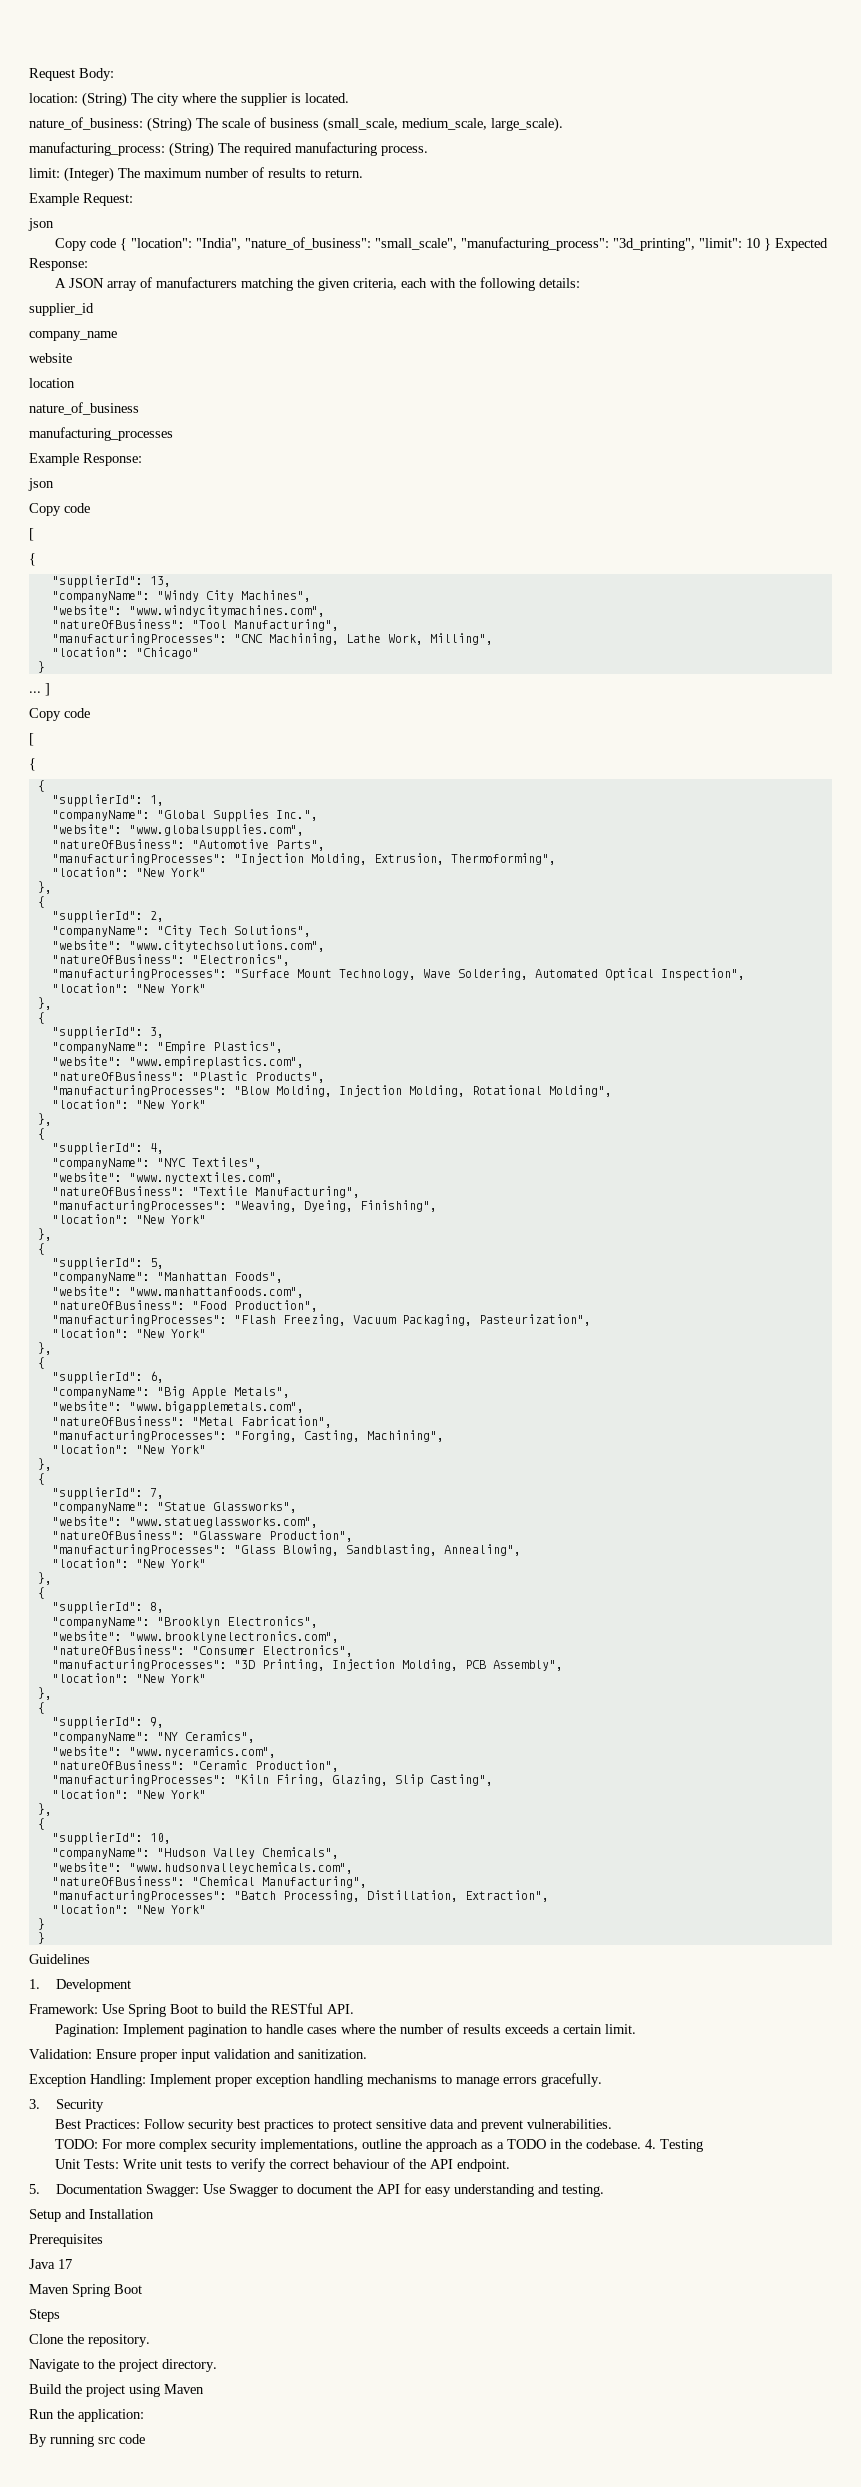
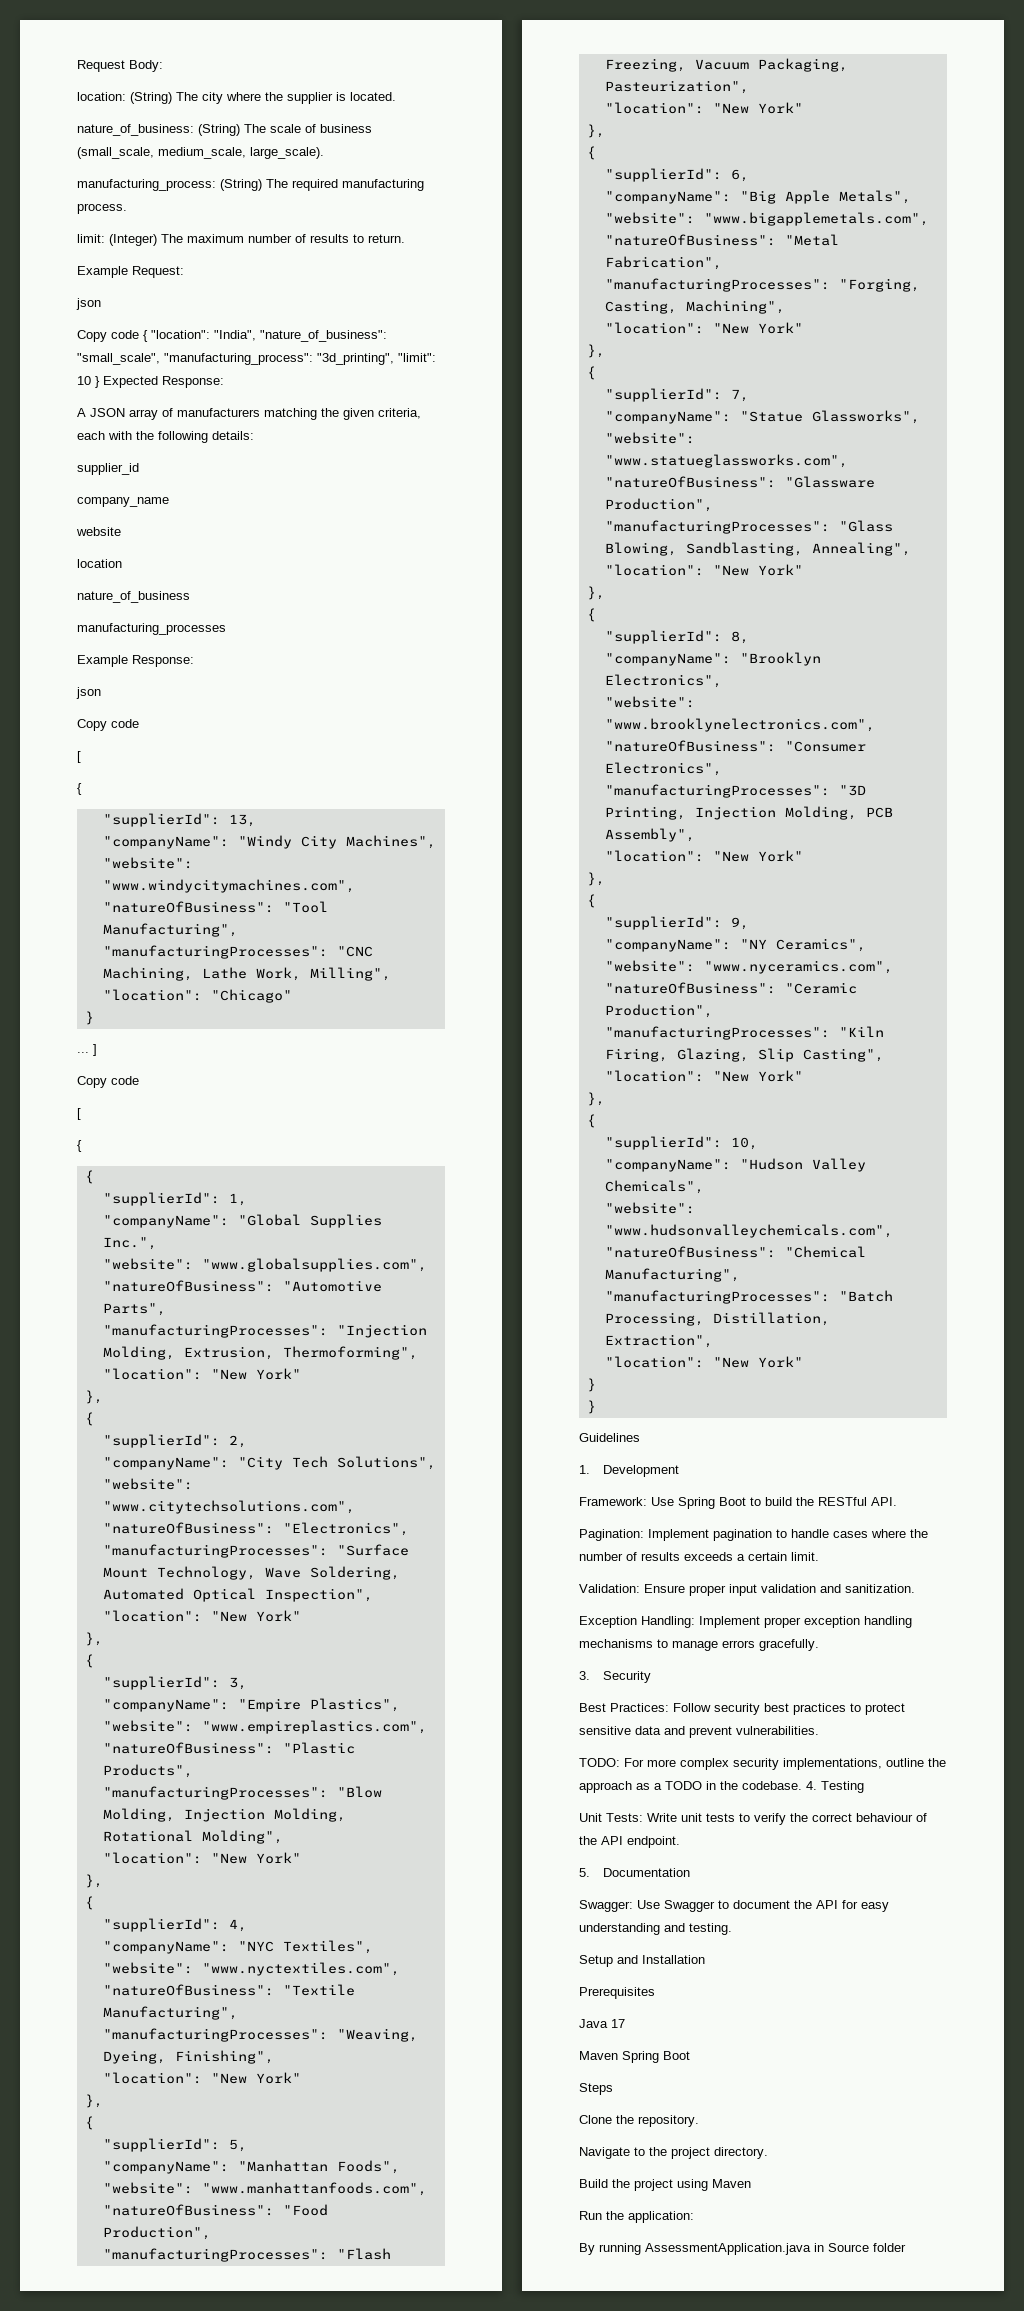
(144, 2189) none -> (690, 1872) //
[98,2434,145,2444] src code -> [645,2243,906,2255] AssessmentApplication.java in Source folder

